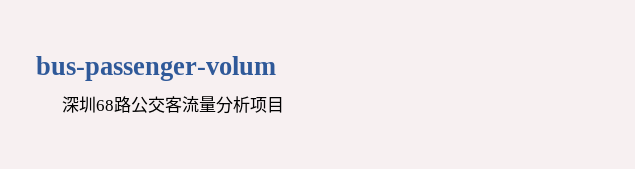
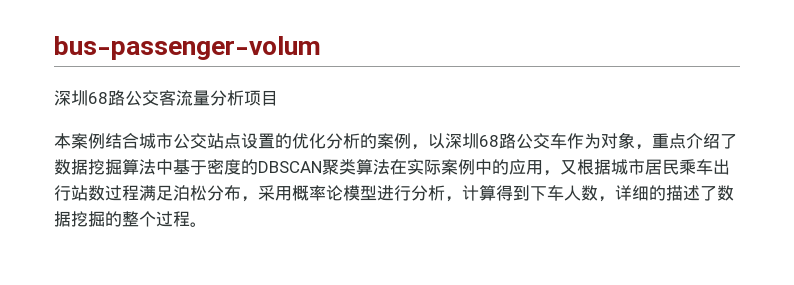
(284, 105) none -> [54,132,737,150] [54,159,730,176] [54,185,734,202] [54,211,207,227] // 本案例结合城市公交站点设置的优化分析的案例，以深圳68路公交车作为对象，重点介绍了数据挖掘算法中基于密度的DBSCAN聚类算法在实际案例中的应用，又根据城市居民乘车出行站数过程满足泊松分布，采用概率论模型进行分析，计算得到下车人数，详细的描述了数据挖掘的整个过程。

